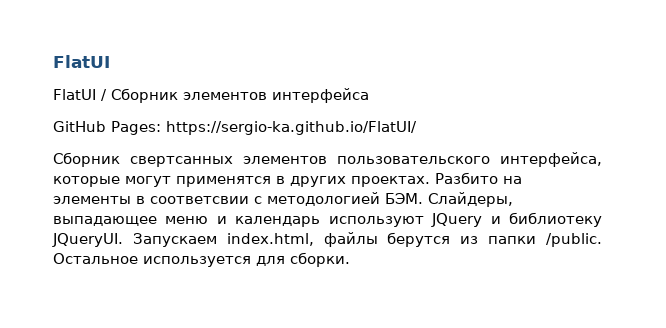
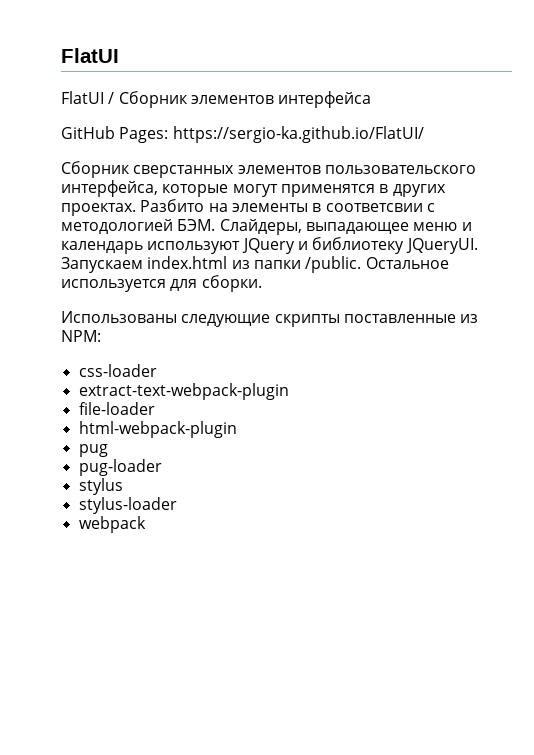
[130,156,233,167] свертсанных -> [133,165,235,178] сверстанных
[226,232,451,247] index.html, файлы берутся -> [147,256,228,269] index.html
(350, 259) none -> [61,311,479,327] [61,330,101,342] [78,364,157,377] [78,383,289,400] [78,402,155,415] [78,421,237,438] [78,444,108,457] [78,459,162,476] [78,478,123,495] [78,497,177,514] [78,516,146,533] // Использованы следующие скрипты поставленные из NPM: // css-loader // extract-text-webpack-plugin // file-loader // html-webpack-plugin // pug // pug-loader // stylus // stylus-loader // webpack

